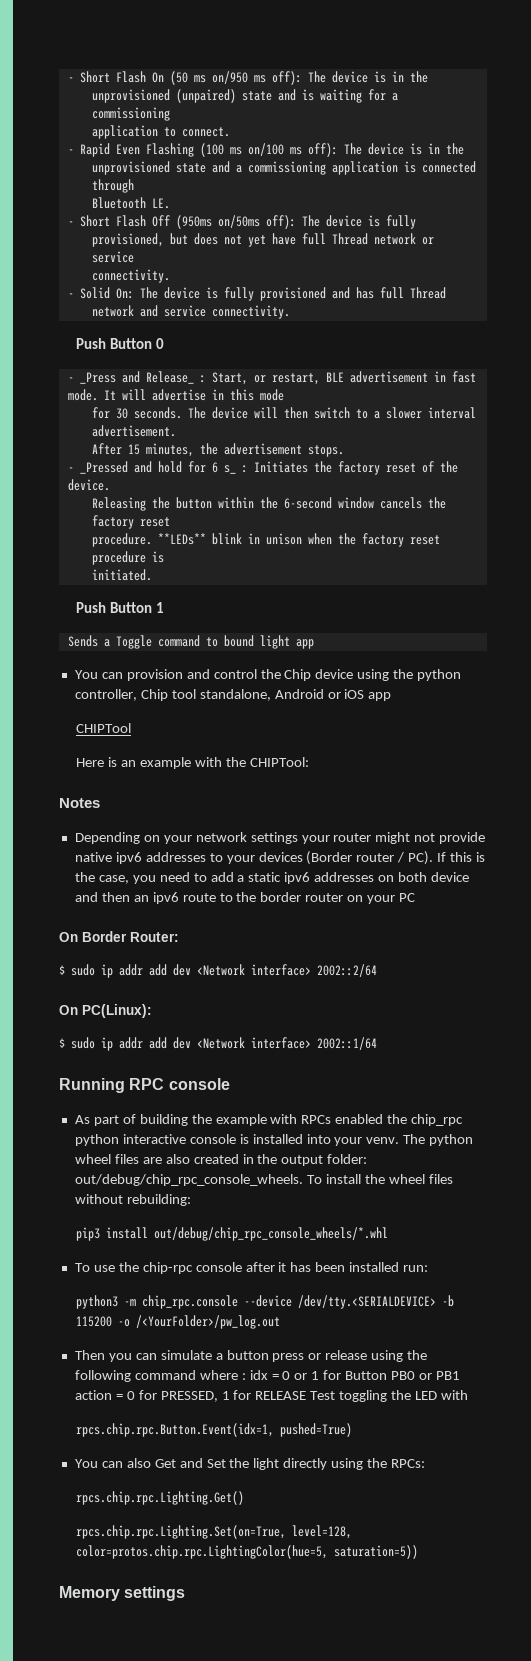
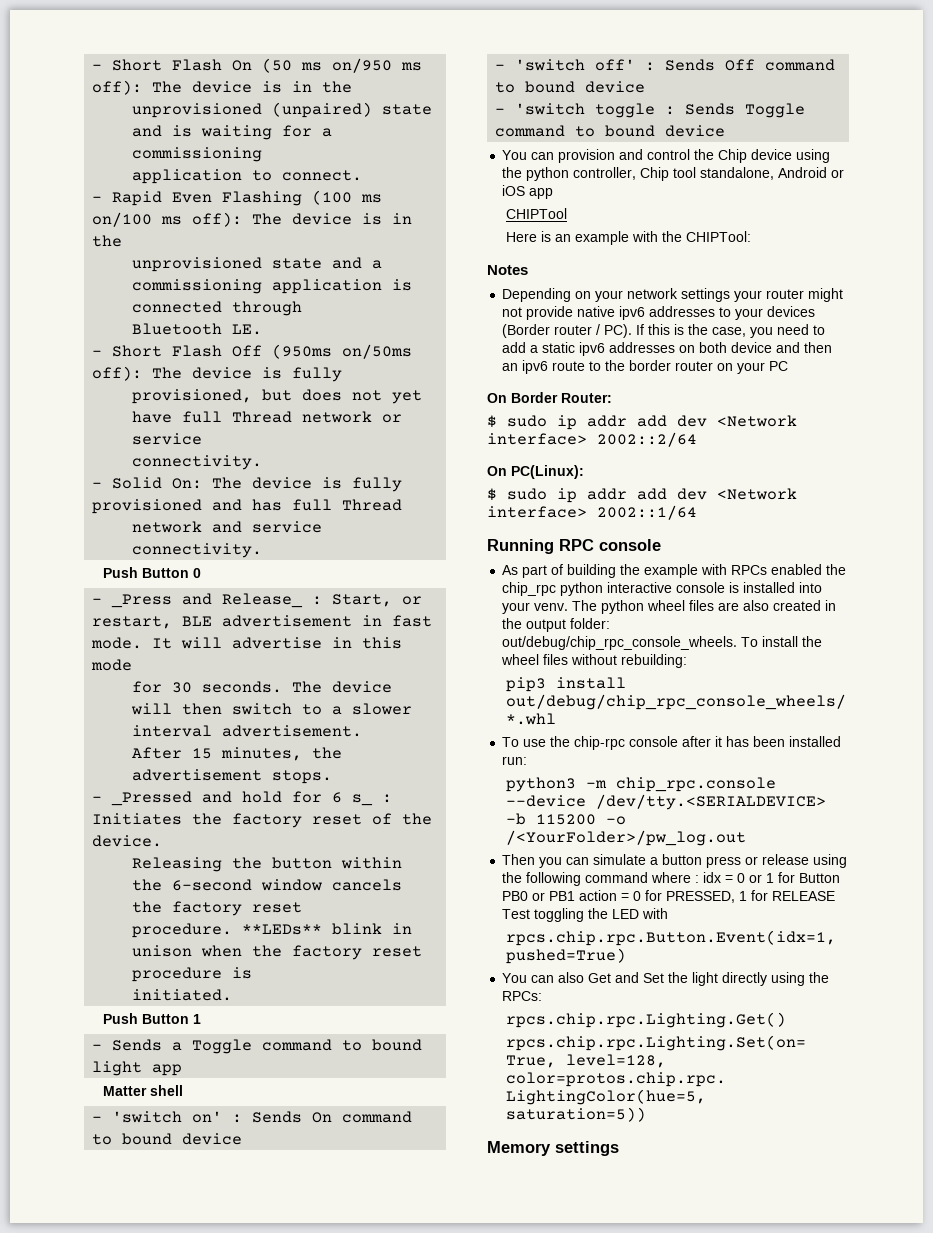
(164, 607) none -> [92,1044,103,1050] -
(314, 644) none -> [103,1085,184,1096] [92,1111,413,1123] [92,1133,243,1145] [495,59,836,71] [495,81,646,93] [495,103,806,118] [495,125,726,137] // Matter shell // - 'switch on' : Sends On command to bound device // - 'switch off' : Sends Off command to bound device // - 'switch toggle : Sends Toggle command to bound device

